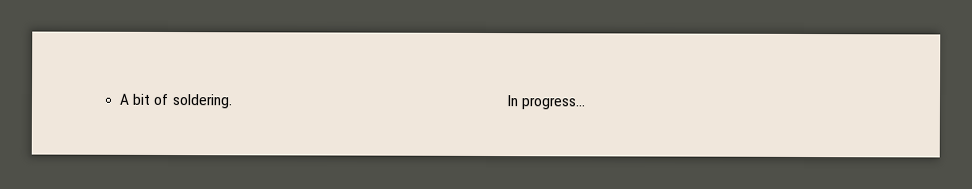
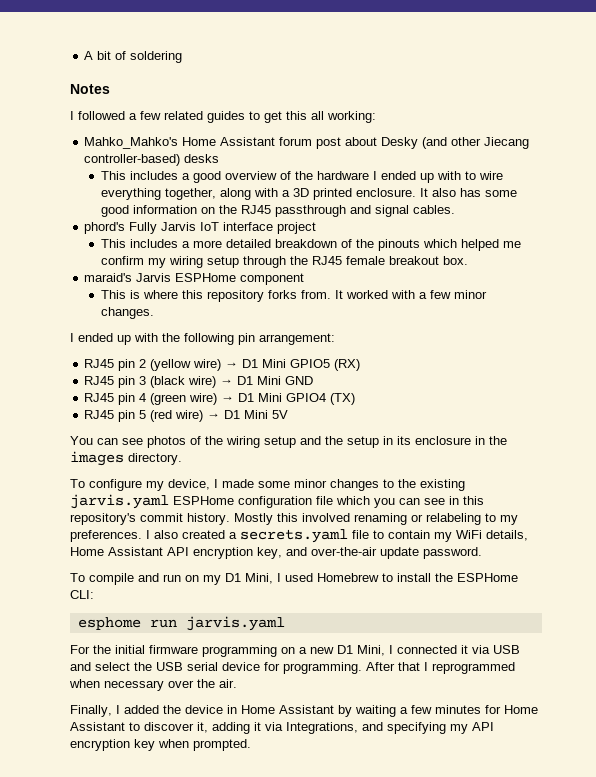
[171,94,232,109] [506,95,586,110] soldering. // In progress... -> [130,51,183,63] [70,84,110,94] [70,111,376,123] [84,137,530,149] [84,154,220,166] [100,171,503,183] [100,188,517,200] [100,205,455,217] [84,222,317,234] [100,239,521,251] [100,256,468,268] [84,273,305,285] [100,290,487,302] [100,307,154,319] [70,333,335,345] [84,359,361,371] [84,376,314,388] [84,393,356,405] [84,410,289,422] [70,436,507,448] [70,451,182,466] [70,479,465,491] [70,494,484,509] [70,513,518,525] [70,529,528,543] [70,547,482,559] [70,573,518,585] [70,590,94,599] [77,616,285,631] [70,645,520,657] [70,662,515,674] [69,679,237,691] [70,705,538,717] [70,722,494,734] [70,739,251,751] soldering // Notes // I followed a few related guides to get this all working: // Mahko_Mahko's Home Assistant forum post about Desky (and other Jiecang controller-based) desks // This includes a good overview of the hardware I ended up with to wire everything together, along with a 3D printed enclosure. It also has some good information on the RJ45 passthrough and signal cables. // phord's Fully Jarvis IoT interface project // This includes a more detailed breakdown of the pinouts which helped me confirm my wiring setup through the RJ45 female breakout box. // maraid's Jarvis ESPHome component // This is where this repository forks from. It worked with a few minor changes. // I ended up with the following pin arrangement: // RJ45 pin 2 (yellow wire) → D1 Mini GPIO5 (RX) // RJ45 pin 3 (black wire) → D1 Mini GND // RJ45 pin 4 (green wire) → D1 Mini GPIO4 (TX) // RJ45 pin 5 (red wire) → D1 Mini 5V // You can see photos of the wiring setup and the setup in its enclosure in the images directory. // To configure my device, I made some minor changes to the existing jarvis.yaml ESPHome configuration file which you can see in this repository's commit history. Mostly this involved renaming or relabeling to my preferences. I also created a secrets.yaml file to contain my WiFi details, Home Assistant API encryption key, and over-the-air update password. // To compile and run on my D1 Mini, I used Homebrew to install the ESPHome CLI: // esphome run jarvis.yaml // For the initial firmware programming on a new D1 Mini, I connected it via USB and select the USB serial device for programming. After that I reprogrammed when necessary over the air. // Finally, I added the device in Home Assistant by waiting a few minutes for Home Assistant to discover it, adding it via Integrations, and specifying my API encryption key when prompted.

